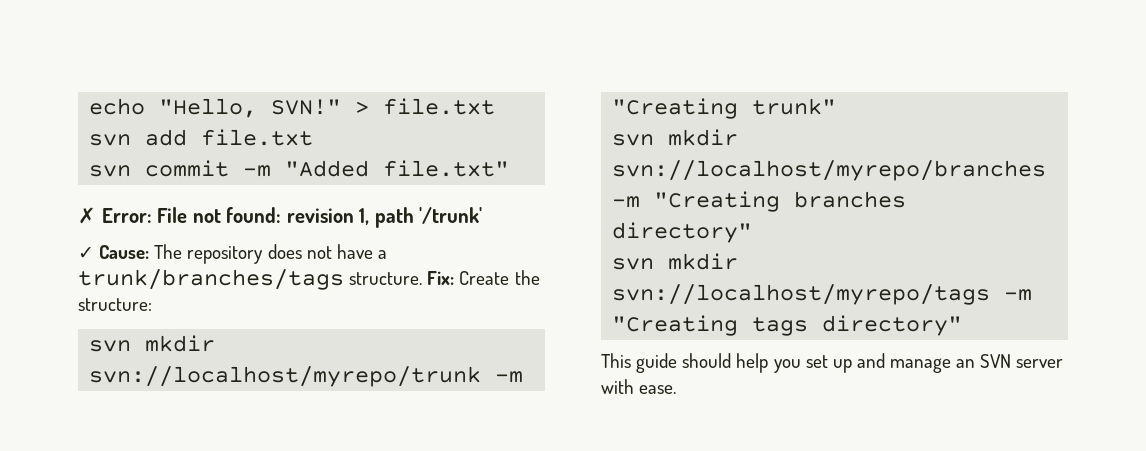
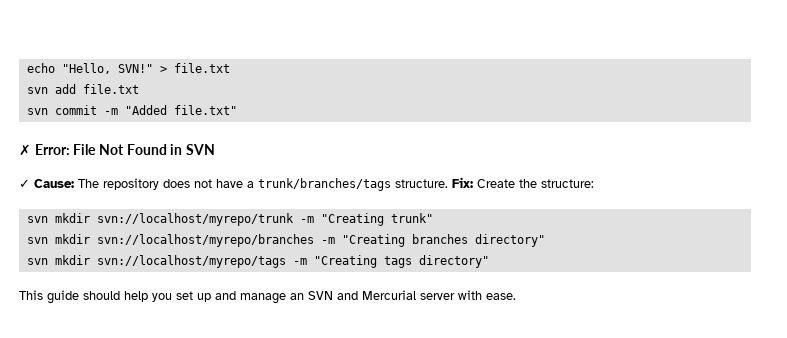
[192,207,483,228] not found: revision 1, path '/trunk' -> [98,144,215,155] Not Found in SVN
(1012, 361) none -> [337,290,416,300] and Mercurial

